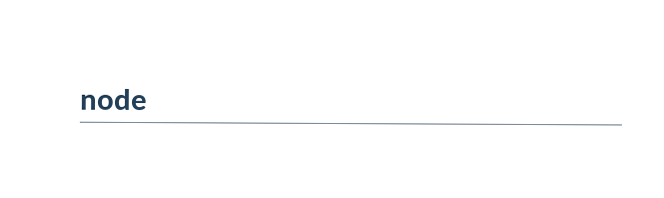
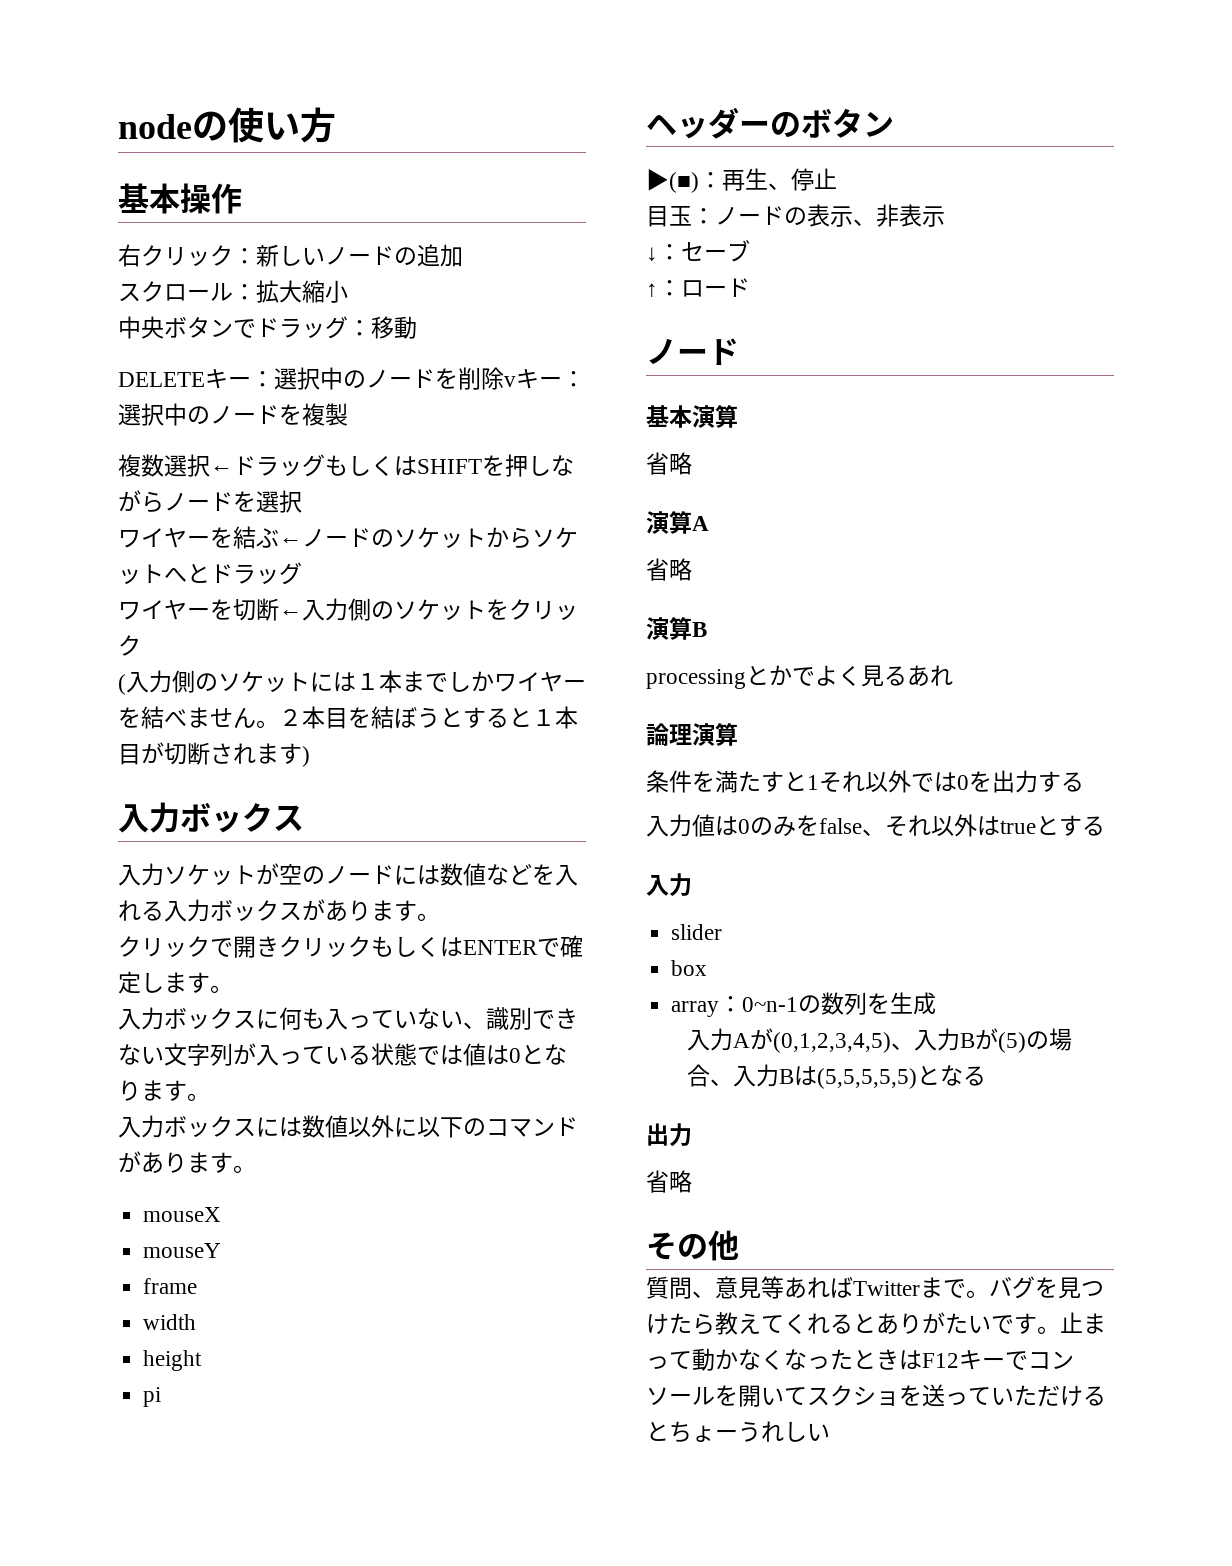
(148, 99) none -> [192,107,336,143] [118,183,242,214] [118,244,463,267] [118,280,348,303] [118,316,417,339] [118,367,585,390] [118,403,348,426] [118,454,574,477] [118,490,302,513] [118,526,578,549] [118,562,302,585] [118,598,578,621] [118,635,141,656] [118,670,586,695] [118,706,578,729] [118,742,310,767] [118,802,304,833] [118,863,578,886] [118,899,440,922] [118,935,583,958] [118,971,233,994] [118,1007,578,1030] [118,1043,567,1066] [118,1080,210,1101] [118,1115,578,1138] [118,1151,256,1173] [143,1207,222,1222] [143,1243,222,1258] [143,1278,198,1294] [143,1314,197,1330] [143,1350,203,1371] [143,1387,162,1407] [646,107,894,139] [646,168,837,193] [646,204,945,227] [646,240,750,262] [646,278,750,297] [646,338,739,365] [646,405,738,428] [646,452,692,475] [646,511,709,534] [646,558,692,581] [646,617,707,640] [646,665,953,689] [646,723,738,746] [646,770,1084,793] [646,814,1105,837] [646,873,692,897] [671,924,723,940] [671,960,708,976] [671,992,937,1017] [687,1028,1073,1053] [687,1064,987,1089] [646,1123,692,1147] [646,1170,692,1193] [646,1230,739,1261] [646,1276,1104,1299] [646,1312,1106,1335] [646,1348,1074,1371] [646,1384,1106,1407] [646,1421,830,1443] の使い方 // 基本操作 // 右クリック：新しいノードの追加 // スクロール：拡大縮小 // 中央ボタンでドラッグ：移動 // DELETEキー：選択中のノードを削除vキー：選択中のノードを複製 // 複数選択←ドラッグもしくはSHIFTを押しながらノードを選択 // ワイヤーを結ぶ←ノードのソケットからソケットへとドラッグ // ワイヤーを切断←入力側のソケットをクリック // (入力側のソケットには１本までしかワイヤーを結べません。２本目を結ぼうとすると１本目が切断されます) // 入力ボックス // 入力ソケットが空のノードには数値などを入れる入力ボックスがあります。 // クリックで開きクリックもしくはENTERで確定します。 // 入力ボックスに何も入っていない、識別できない文字列が入っている状態では値は0となります。 // 入力ボックスには数値以外に以下のコマンドがあります。 // mouseX // mouseY // frame // width // height // pi // ヘッダーのボタン // ▶(■)：再生、停止 // 目玉：ノードの表示、非表示 // ↓：セーブ // ↑：ロード // ノード // 基本演算 // 省略 // 演算A // 省略 // 演算B // processingとかでよく見るあれ // 論理演算 // 条件を満たすと1それ以外では0を出力する // 入力値は0のみをfalse、それ以外はtrueとする // 入力 // slider // box // array：0~n-1の数列を生成 // 入力Aが(0,1,2,3,4,5)、入力Bが(5)の場合、入力Bは(5,5,5,5,5)となる // 出力 // 省略 // その他 // 質問、意見等あればTwitterまで。バグを見つけたら教えてくれるとありがたいです。止まって動かなくなったときはF12キーでコンソールを開いてスクショを送っていただけるとちょーうれしい

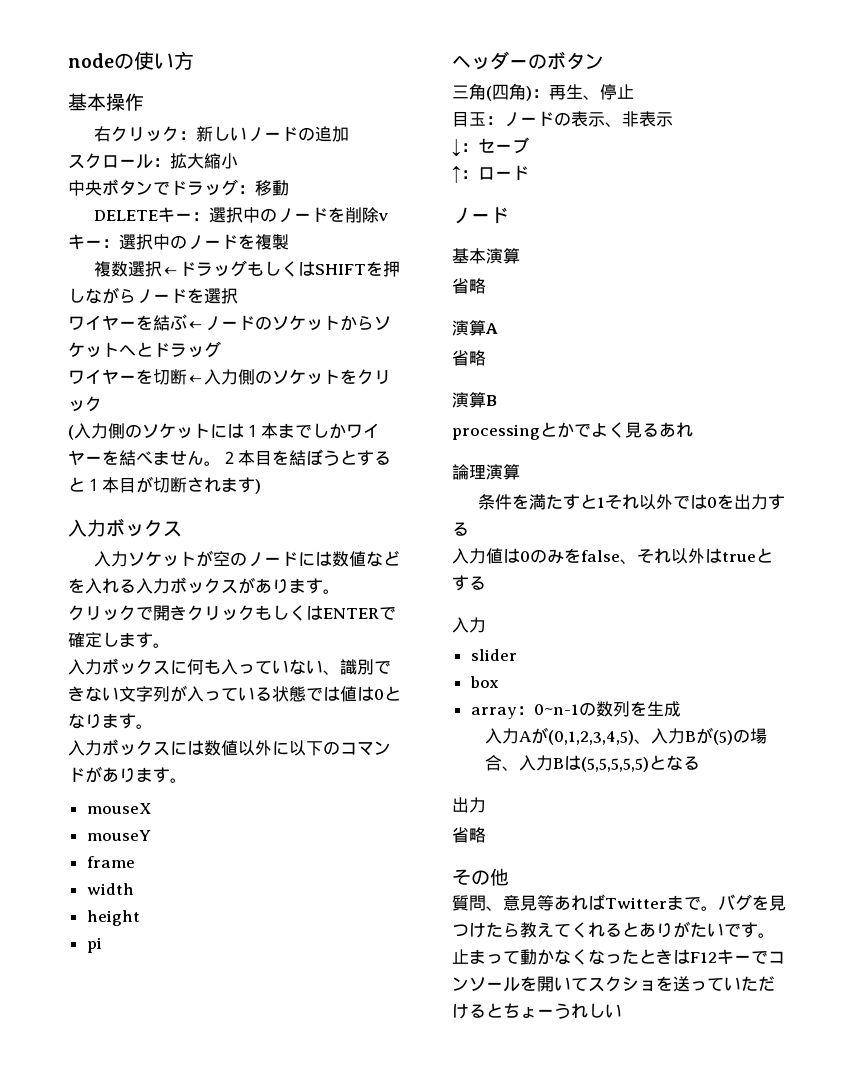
[646,169,699,193] ▶(■) -> [452,83,532,101] 三角(四角)

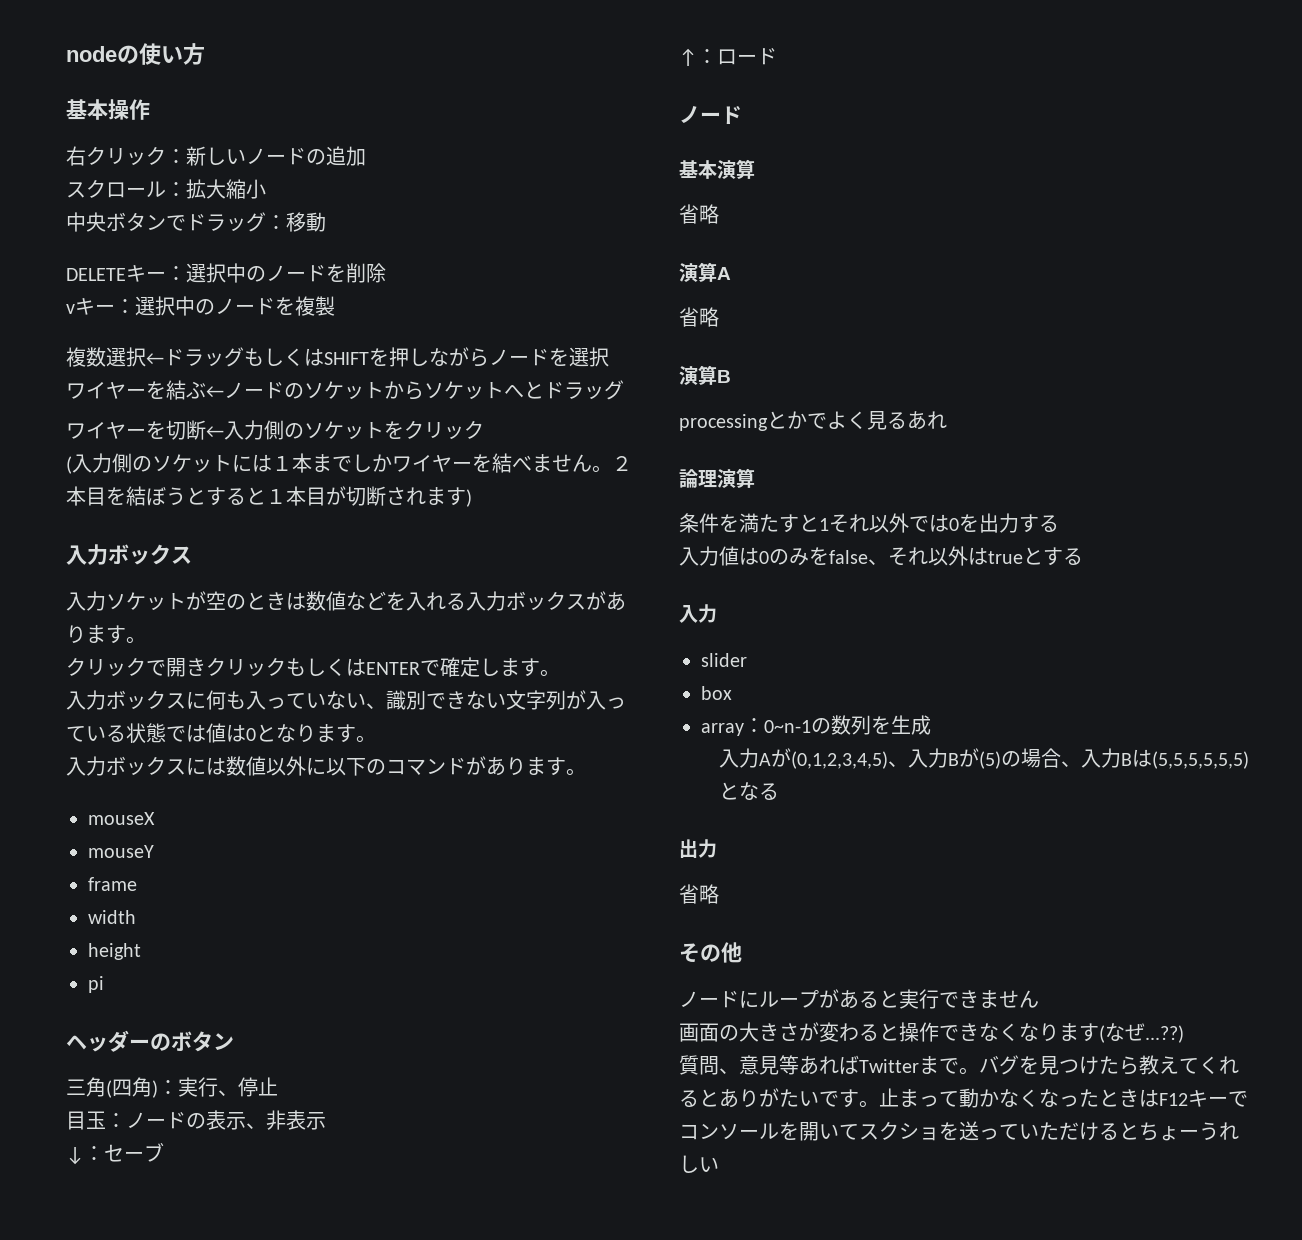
(380, 215) none -> (386, 273) //
[247,551,316,567] ノードに -> [246,592,286,610] とき
[549,84,583,100] 再生 -> [178,1077,218,1097] 実行
[580,757,649,772] (5,5,5,5,5) -> [1151,751,1249,769] (5,5,5,5,5,5)
(509, 877) none -> [679,989,1039,1009] [679,1022,1184,1043] // ノードにループがあると実行できません // 画面の大きさが変わると操作できなくなります(なぜ...??)

